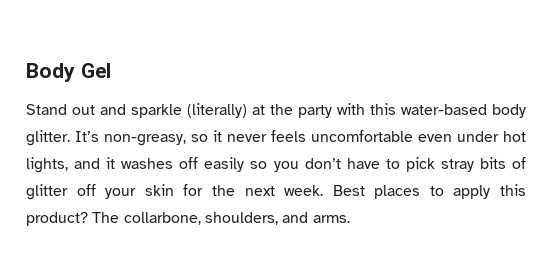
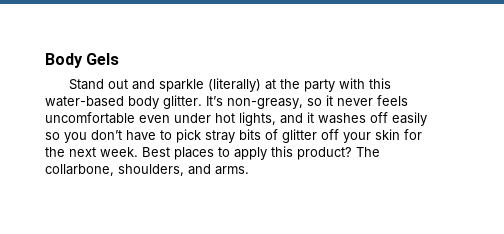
[80,63,111,78] Gel -> [86,53,120,65] Gels

